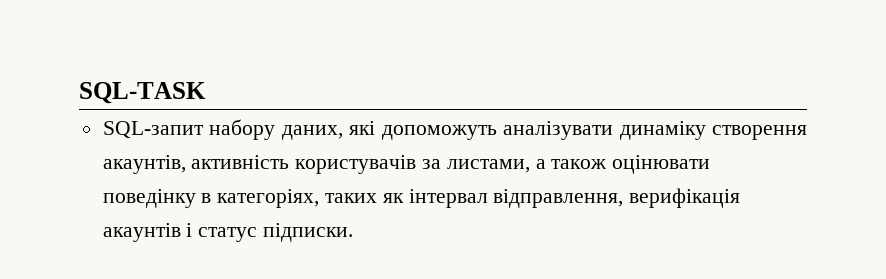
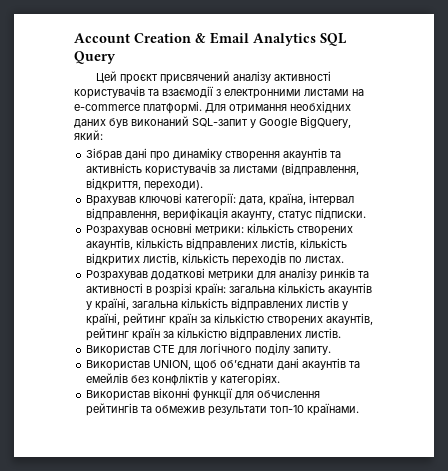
[79,82,206,104] [102,119,807,140] [102,155,711,174] [102,189,404,208] SQL-TASK // SQL-запит набору даних, які допоможуть аналізувати динаміку створення акаунтів, активність користувачів за листами, а також оцінювати поведінку в категоріях, таких як -> [74,32,347,46] [74,51,116,64] [95,71,331,84] [74,86,364,99] [74,101,351,114] [74,116,351,128] [74,130,103,140] [86,148,342,161] [86,163,360,176] [86,178,204,191] [86,193,307,206] Account Creation & Email Analytics SQL Query // Цей проєкт присвячений аналізу активності користувачів та взаємодії з електронними листами на e-commerce платформі. Для отримання необхідних даних був виконаний SQL-запит у Google BigQuery, який: // Зібрав дані про динаміку створення акаунтів та активність користувачів за листами (відправлення, відкриття, переходи). // Врахував ключові категорії: дата, країна,
[102,223,193,242] акаунтів і -> [231,211,276,220] акаунту,
(354, 232) none -> [86,223,354,236] [86,238,348,251] [86,253,345,266] [86,268,370,281] [86,283,373,296] [86,298,349,311] [86,313,374,326] [86,328,342,341] [86,343,332,356] [86,358,361,371] [86,373,281,386] [86,388,321,401] [86,403,360,416] // Розрахував основні метрики: кількість створених акаунтів, кількість відправлених листів, кількість відкритих листів, кількість переходів по листах. // Розрахував додаткові метрики для аналізу ринків та активності в розрізі країн: загальна кількість акаунтів у країні, загальна кількість відправлених листів у країні, рейтинг країн за кількістю створених акаунтів, рейтинг країн за кількістю відправлених листів. // Використав CTE для логічного поділу запиту. // Використав UNION, щоб об’єднати дані акаунтів та емейлів без конфліктів у категоріях. // Використав віконні функції для обчислення рейтингів та обмежив результати топ-10 країнами.

